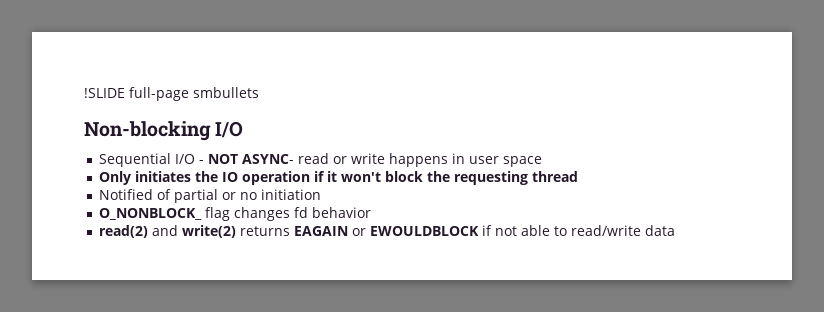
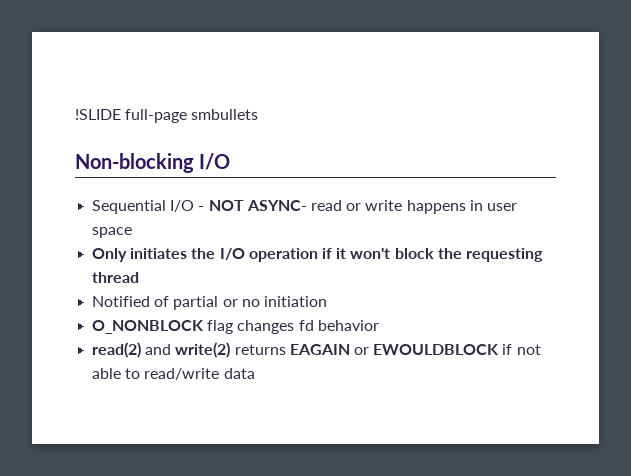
[222,172,239,182] IO -> [219,248,245,260] I/O
[99,208,203,220] O_NONBLOCK_ -> [92,320,205,334] O_NONBLOCK

